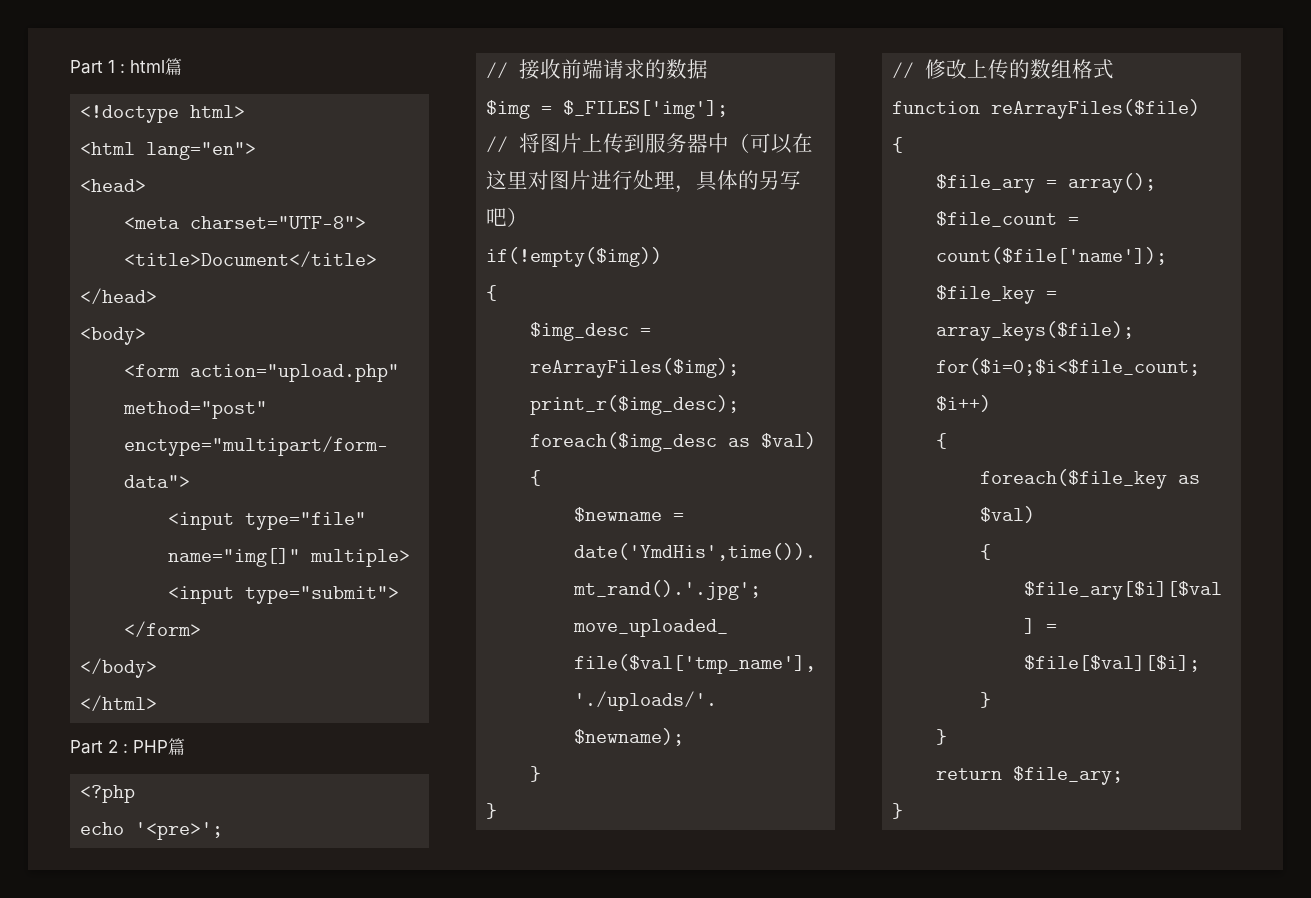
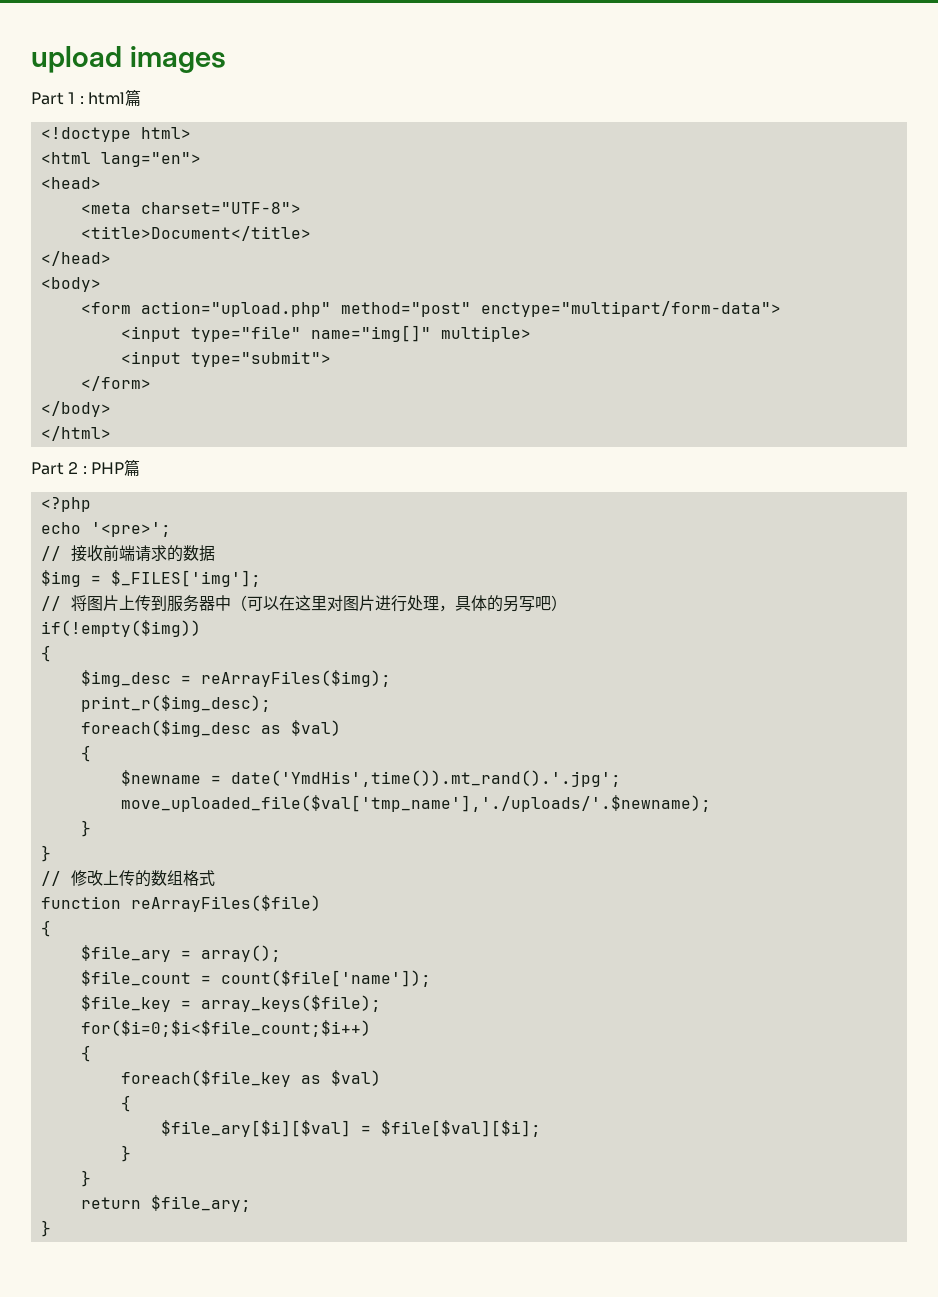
(70, 67) none -> [31,46,226,73] upload images //

